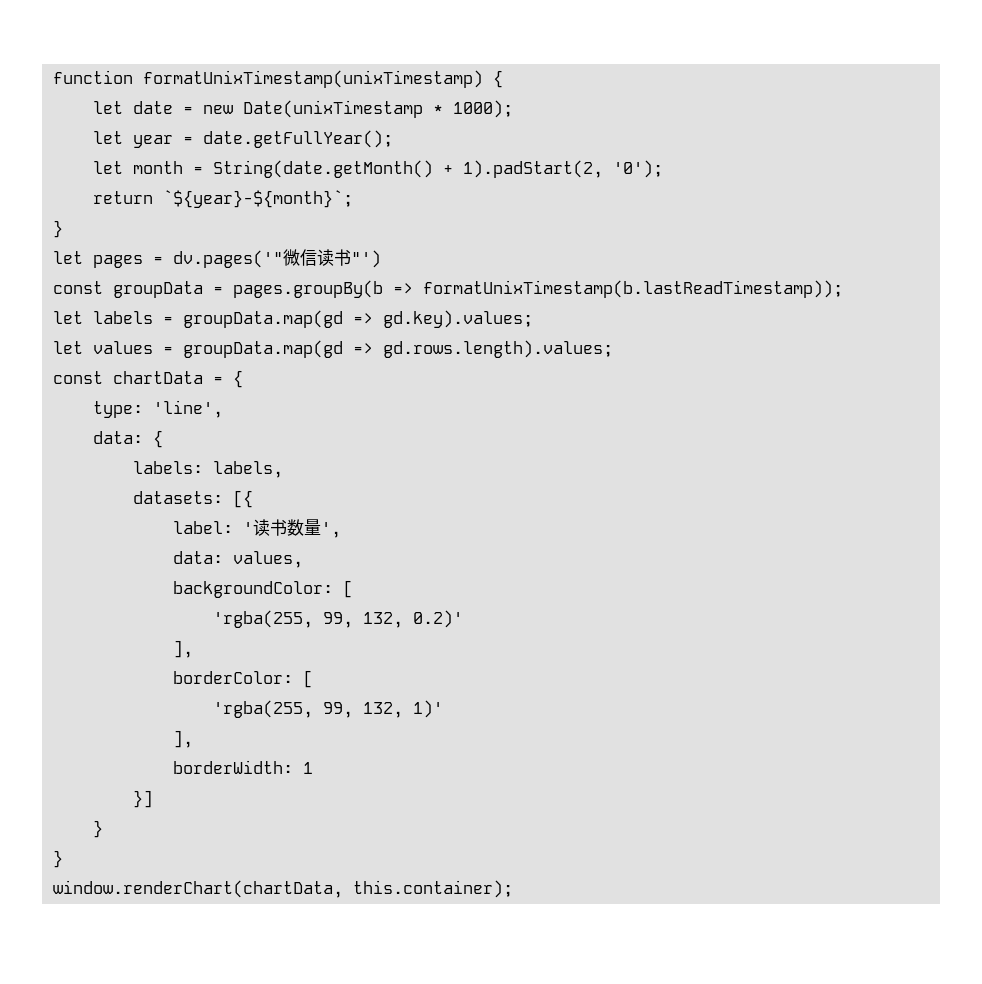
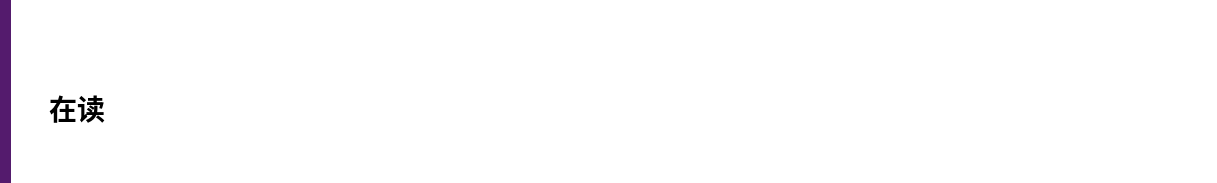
[53,70,504,88] [93,100,514,118] [93,130,394,148] [93,160,664,178] [93,190,354,208] [53,220,64,238] [53,249,382,268] [53,280,844,298] [53,310,534,328] [53,340,614,358] [53,370,244,388] [93,400,224,418] [93,430,164,448] [133,461,284,478] [133,490,254,508] [173,519,342,538] [173,551,304,568] [173,580,354,598] [213,610,464,628] [173,640,194,658] [173,670,314,688] [213,700,444,718] [173,730,194,748] [173,760,314,774] [133,790,154,808] [93,820,104,838] [53,850,64,868] [53,880,514,898] function formatUnixTimestamp(unixTimestamp) { // let date = new Date(unixTimestamp * 1000); // let year = date.getFullYear(); // let month = String(date.getMonth() + 1).padStart(2, '0'); // return `${year}-${month}`; // } // let pages = dv.pages('"微信读书"') // const groupData = pages.groupBy(b => formatUnixTimestamp(b.lastReadTimestamp)); // let labels = groupData.map(gd => gd.key).values; // let values = groupData.map(gd => gd.rows.length).values; // const chartData = { // type: 'line', // data: { // labels: labels, // datasets: [{ // label: '读书数量', // data: values, // backgroundColor: [ // 'rgba(255, 99, 132, 0.2)' // ], // borderColor: [ // 'rgba(255, 99, 132, 1)' // ], // borderWidth: 1 // }] // } // } // window.renderChart(chartData, this.container); -> [49,95,105,123] 在读

